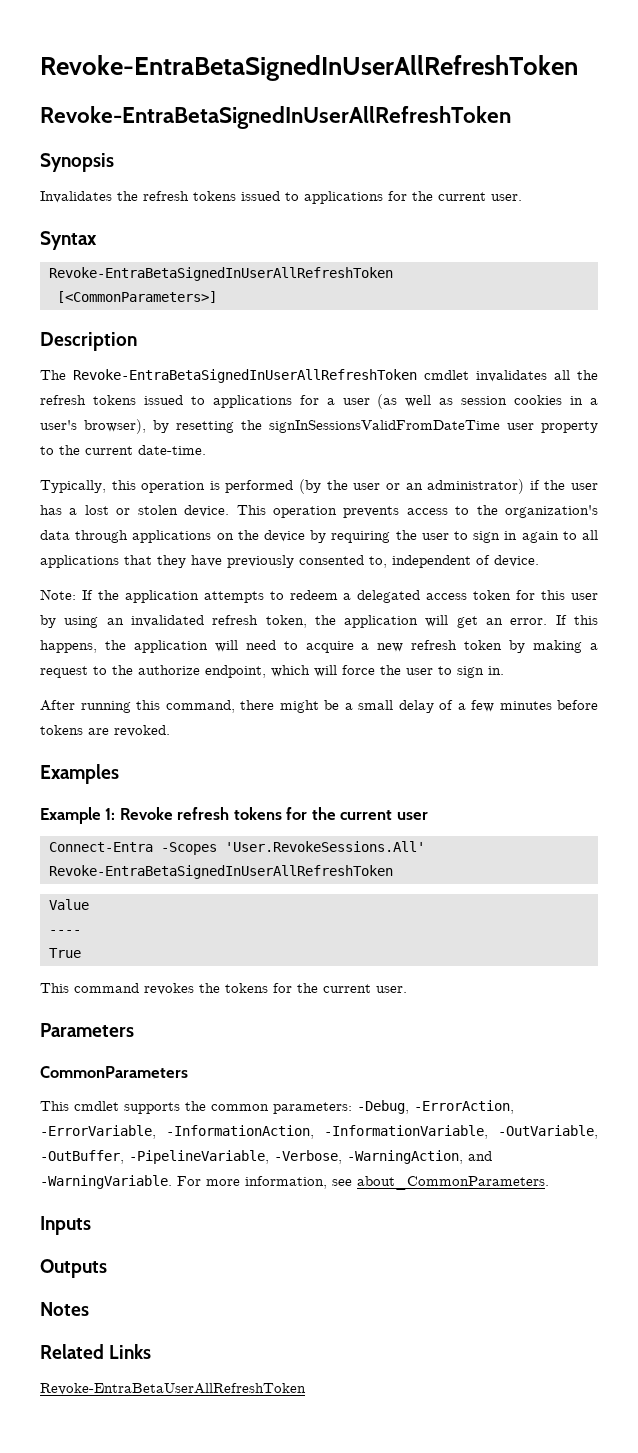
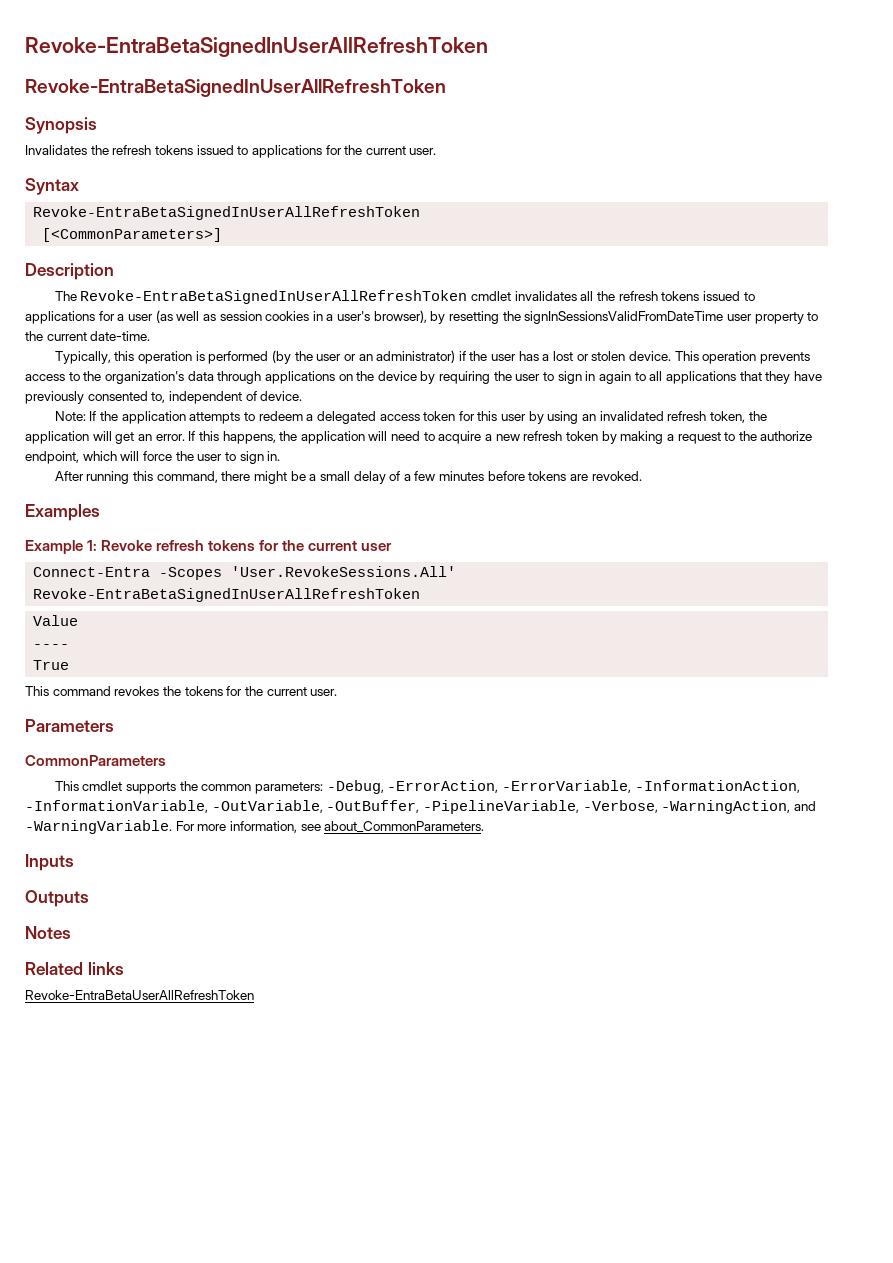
[109,1344,152,1359] Links -> [87,962,124,975] links

